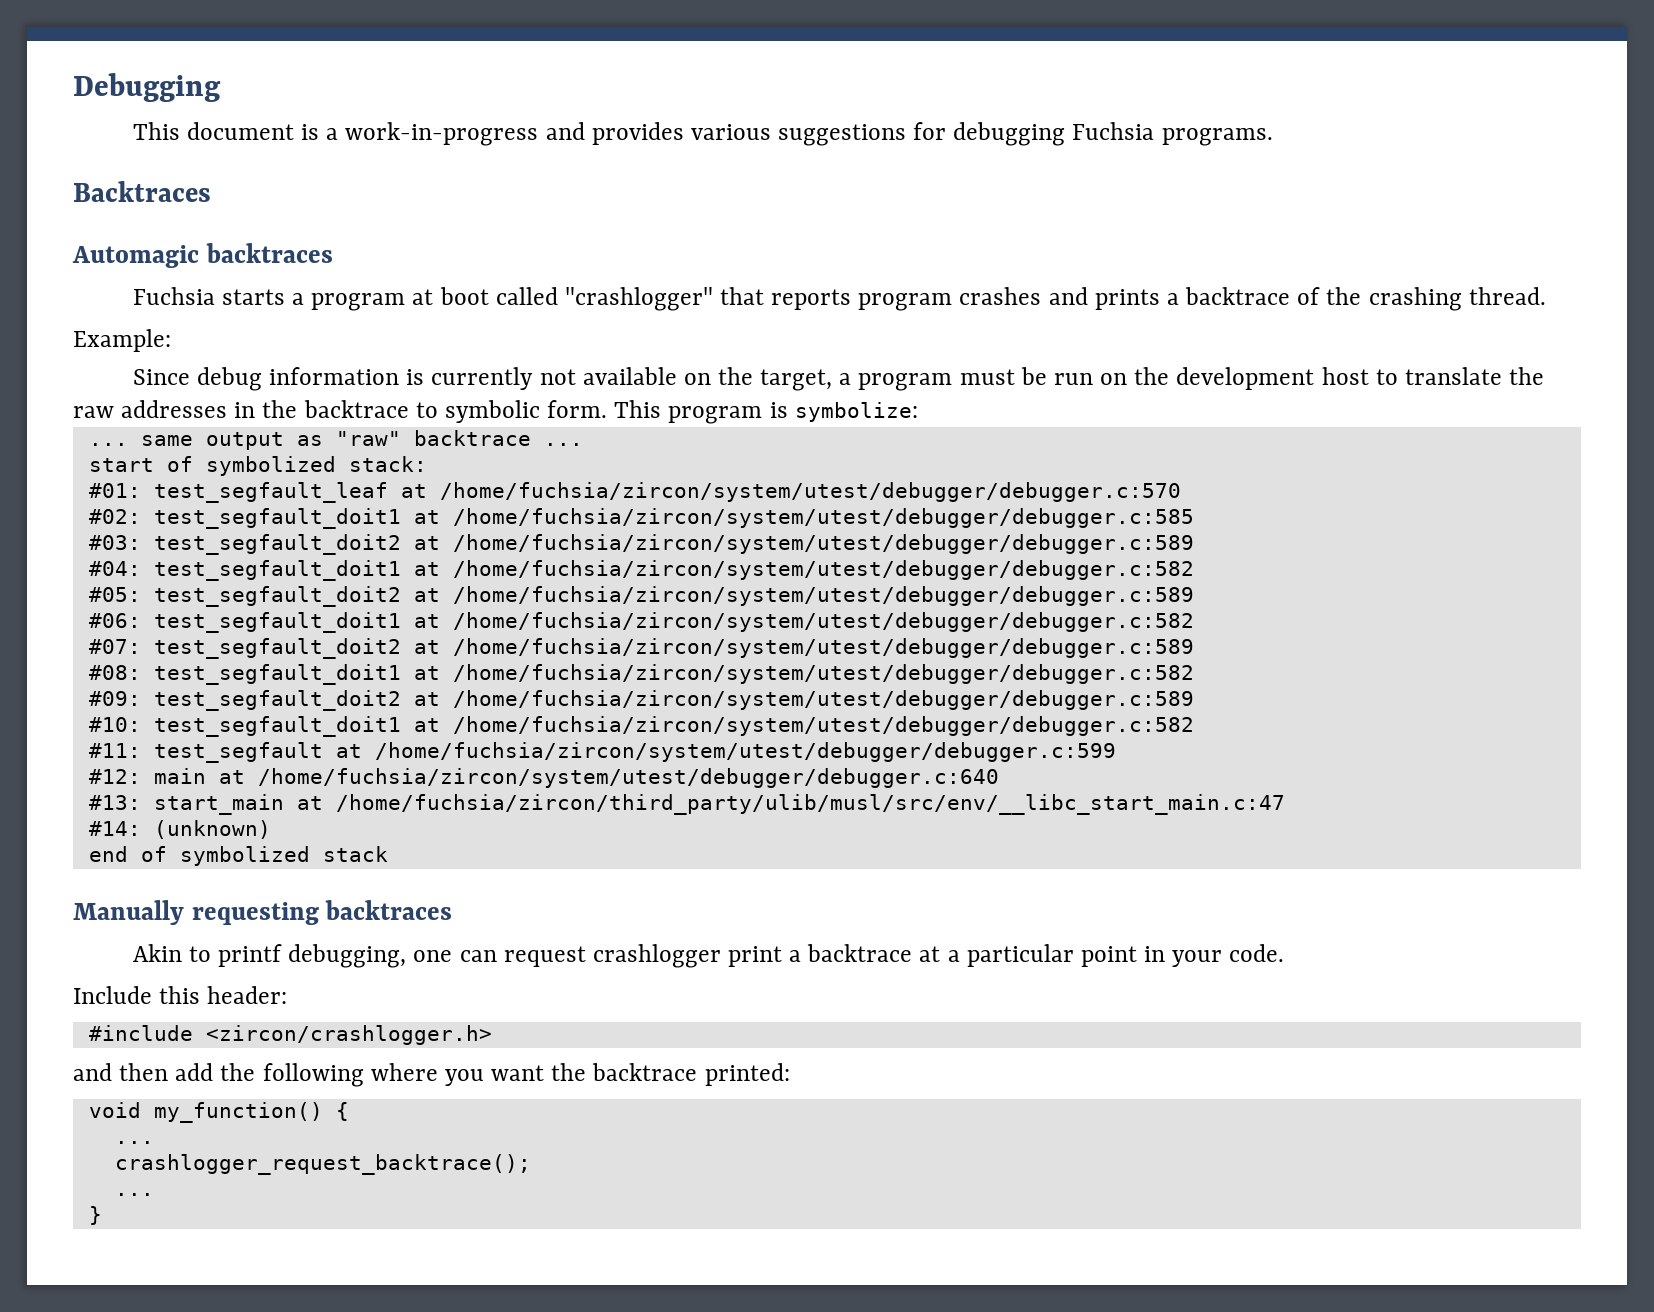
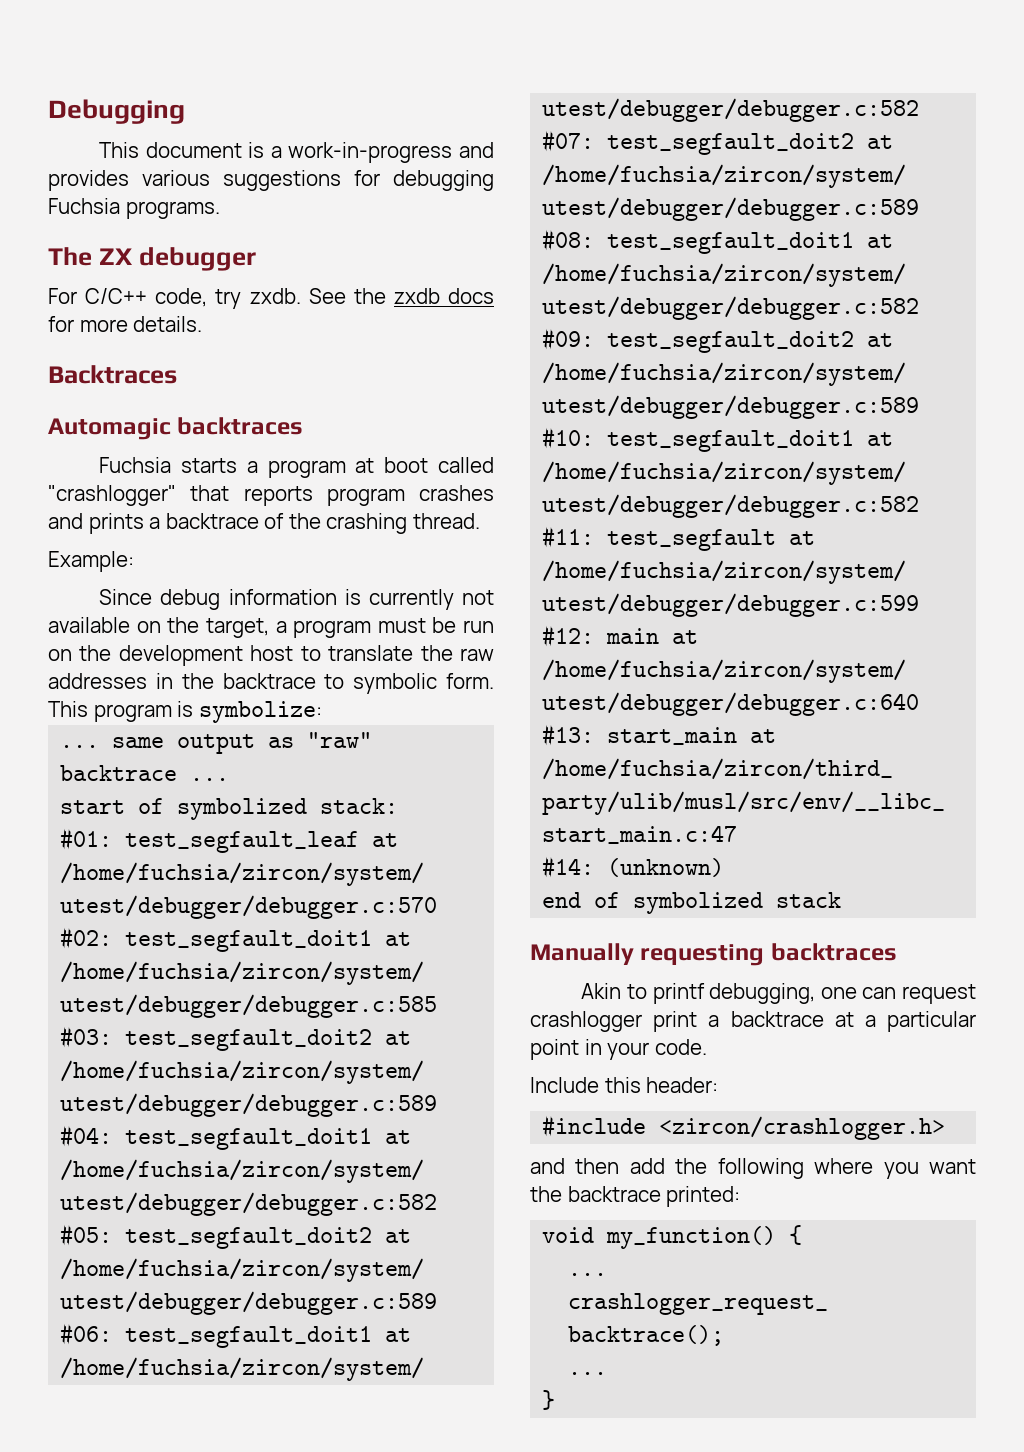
(1273, 137) none -> [48,247,256,271] [48,288,494,309] [48,316,203,332] // The ZX debugger // For C/C++ code, try zxdb. See the zxdb docs for more details.

